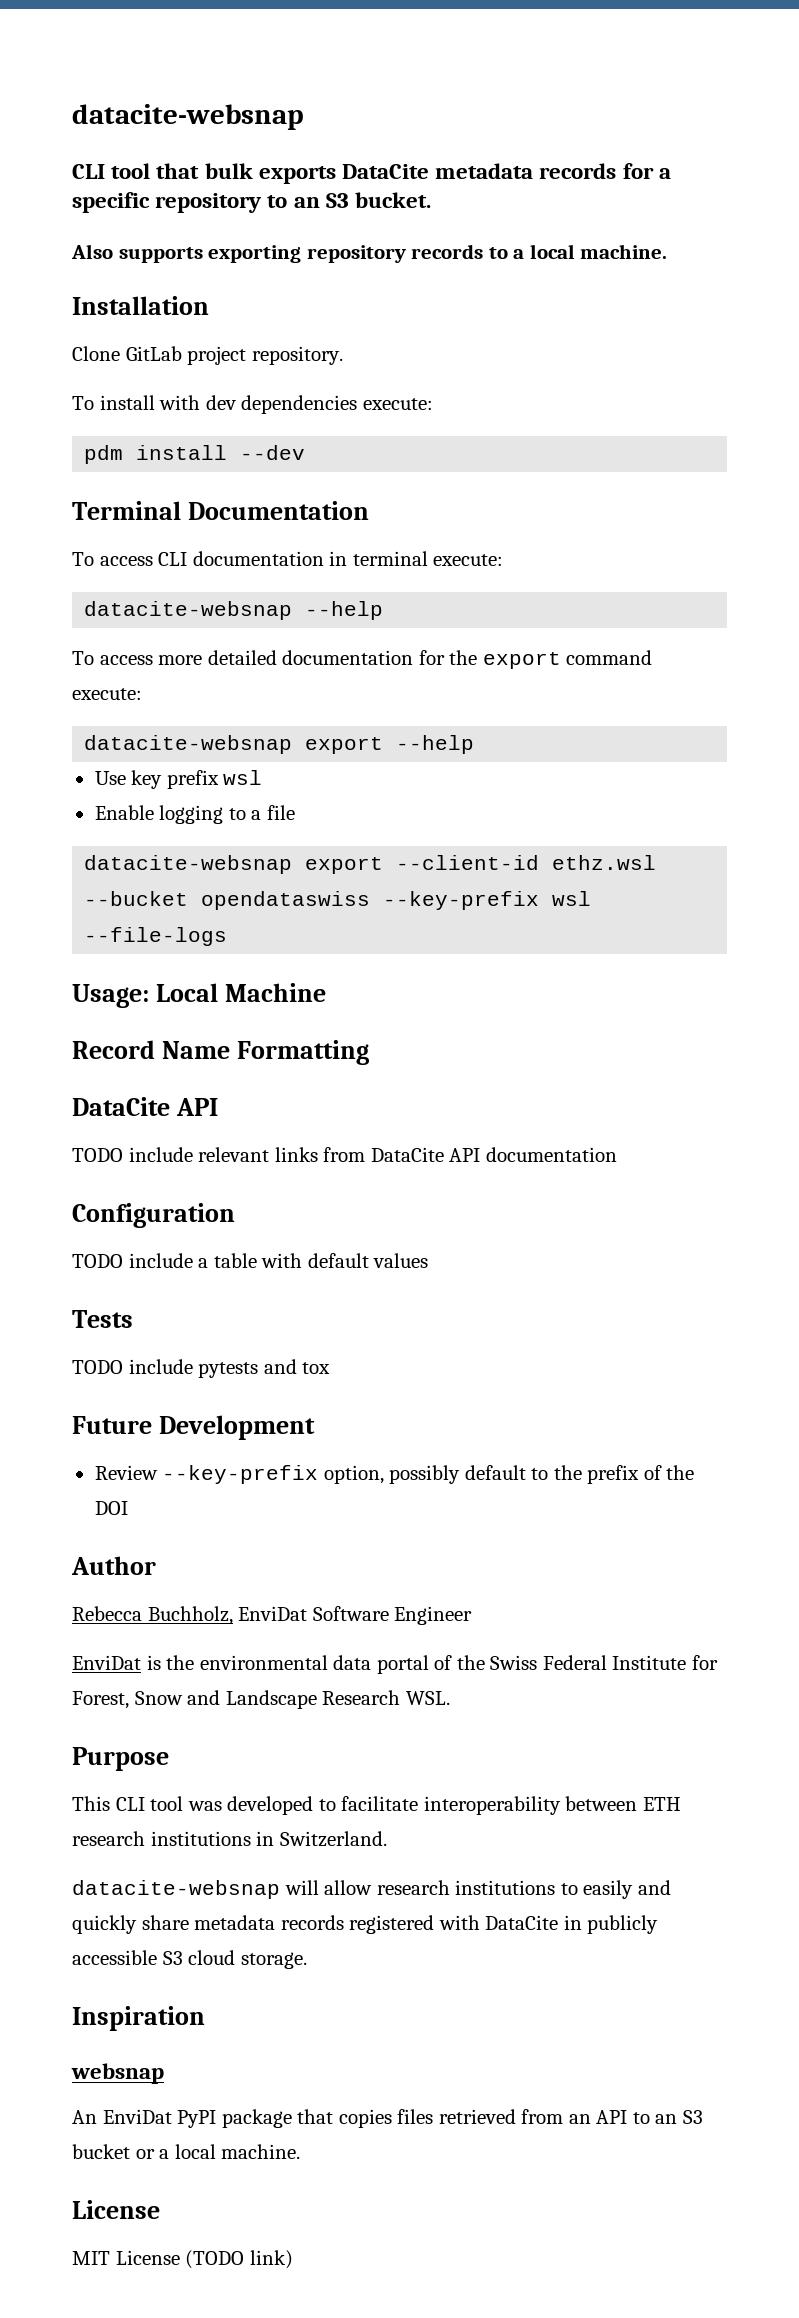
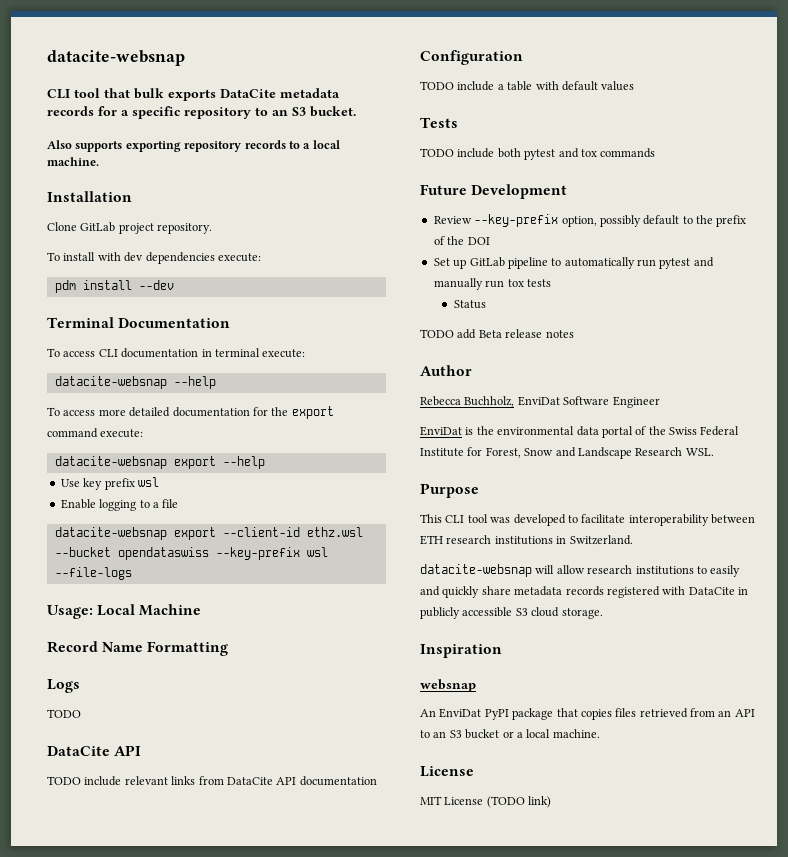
(369, 1052) none -> [47,679,80,693] [47,709,81,718] // Logs // TODO
[198,1362,259,1378] pytests -> [497,148,556,160] both pytest
(331, 1368) none -> [600,148,656,158] commands
(128, 1508) none -> [433,257,714,269] [433,278,551,290] [453,300,486,309] [420,329,574,339] // Set up GitLab pipeline to automatically run pytest and manually run tox tests // Status // TODO add Beta release notes

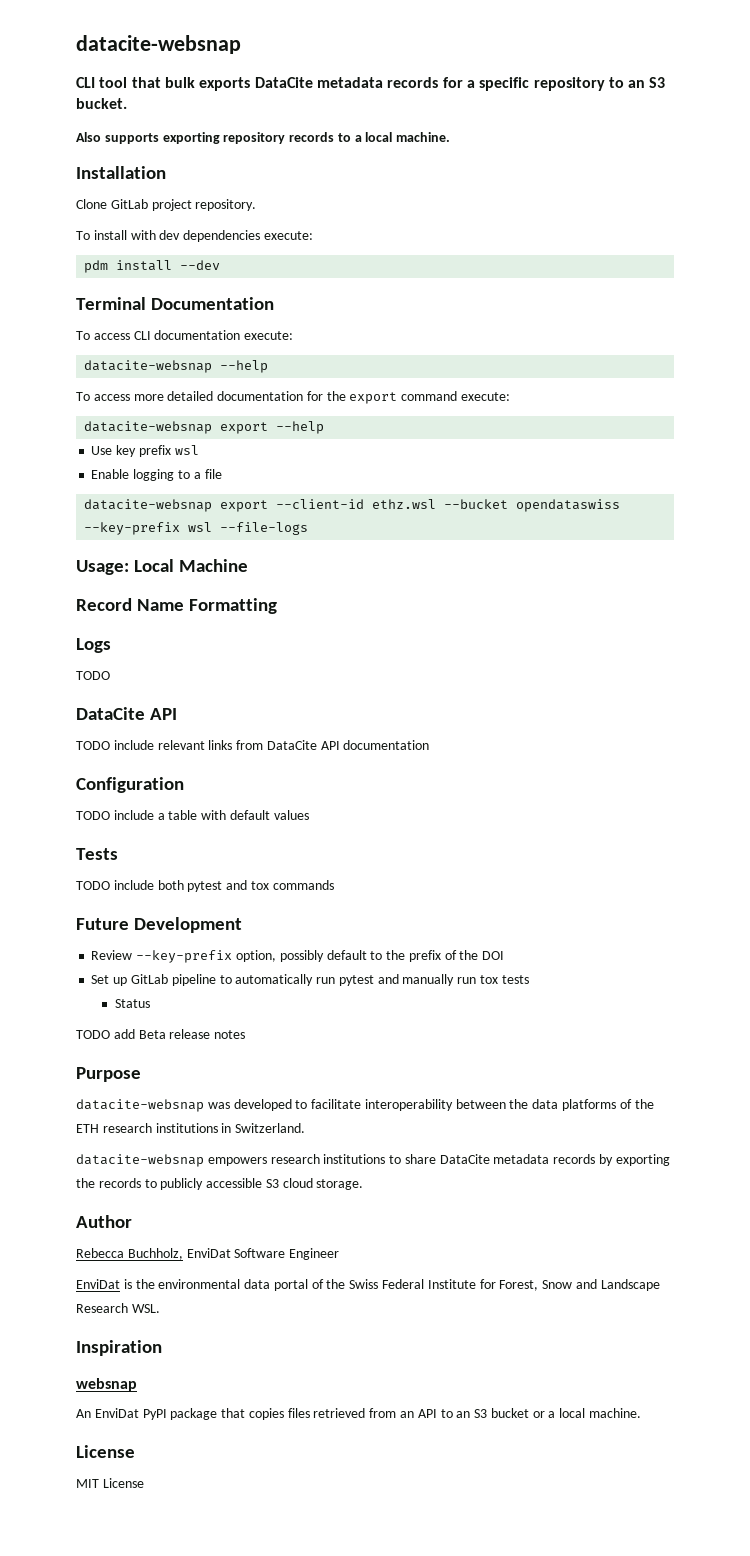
[201,348,260,357] in terminal -> (241, 335) none
(574, 334) none -> [76,1067,141,1082] [76,1099,654,1112] [76,1123,306,1133] [76,1154,670,1167] [76,1178,364,1190] // Purpose // datacite-websnap was developed to facilitate interoperability between the data platforms of the ETH research institutions in Switzerland. // datacite-websnap empowers research institutions to share DataCite metadata records by exporting the records to publicly accessible S3 cloud storage.
[420,483,479,498] [420,514,755,526] [420,535,633,545] [420,564,741,577] [420,586,748,598] [420,607,603,619] // Purpose // This CLI tool was developed to facilitate interoperability between ETH research institutions in Switzerland. // datacite-websnap will allow research institutions to easily and quickly share metadata records registered with DataCite in publicly accessible S3 cloud storage. -> (160, 1308) none
[486,796,552,808] (TODO link) -> (144, 1483) none

